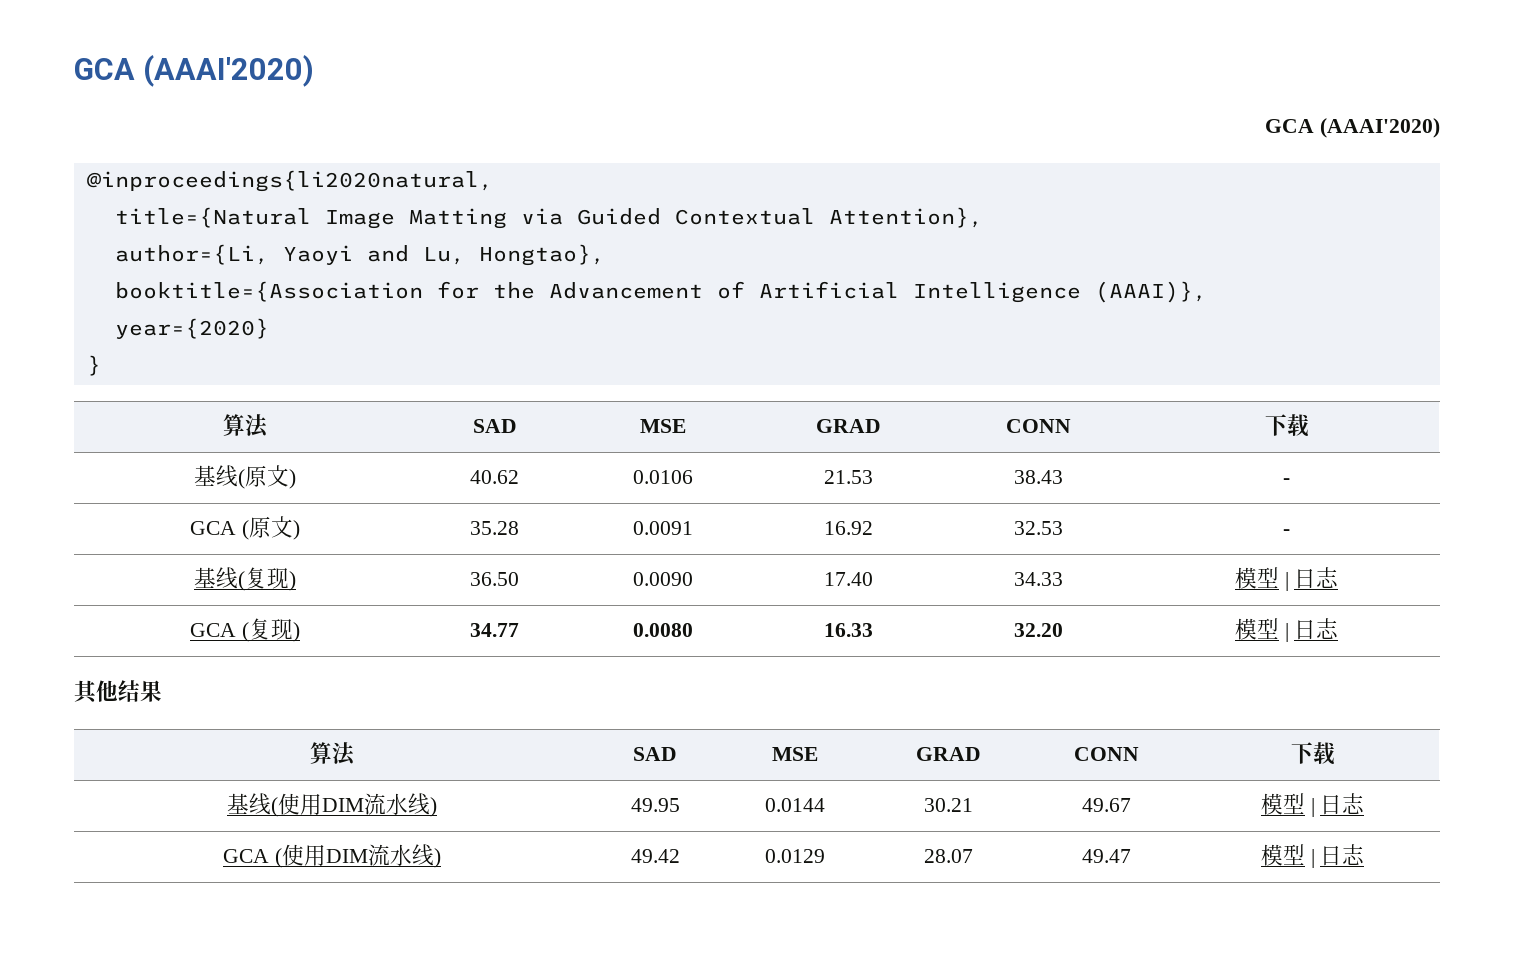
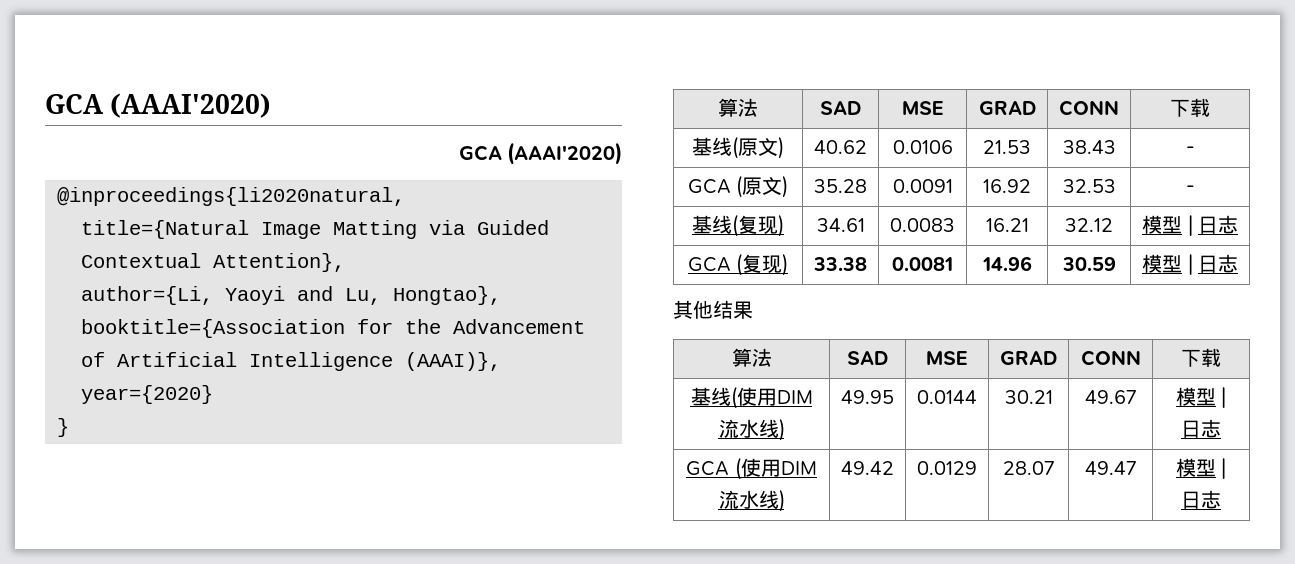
[470,572,519,586] [633,572,693,586] [823,572,873,586] [1014,572,1063,586] 36.50 | 0.0090 | 17.40 | 34.33 -> [816,218,865,232] [890,218,955,232] [985,218,1029,232] [1065,218,1113,232] 34.61 | 0.0083 | 16.21 | 32.12
[470,623,519,637] [633,623,693,637] [823,623,873,637] [1014,623,1063,637] 34.77 | 0.0080 | 16.33 | 32.20 -> [813,257,867,271] [892,257,953,271] [981,256,1032,271] [1061,257,1116,271] 33.38 | 0.0081 | 14.96 | 30.59

